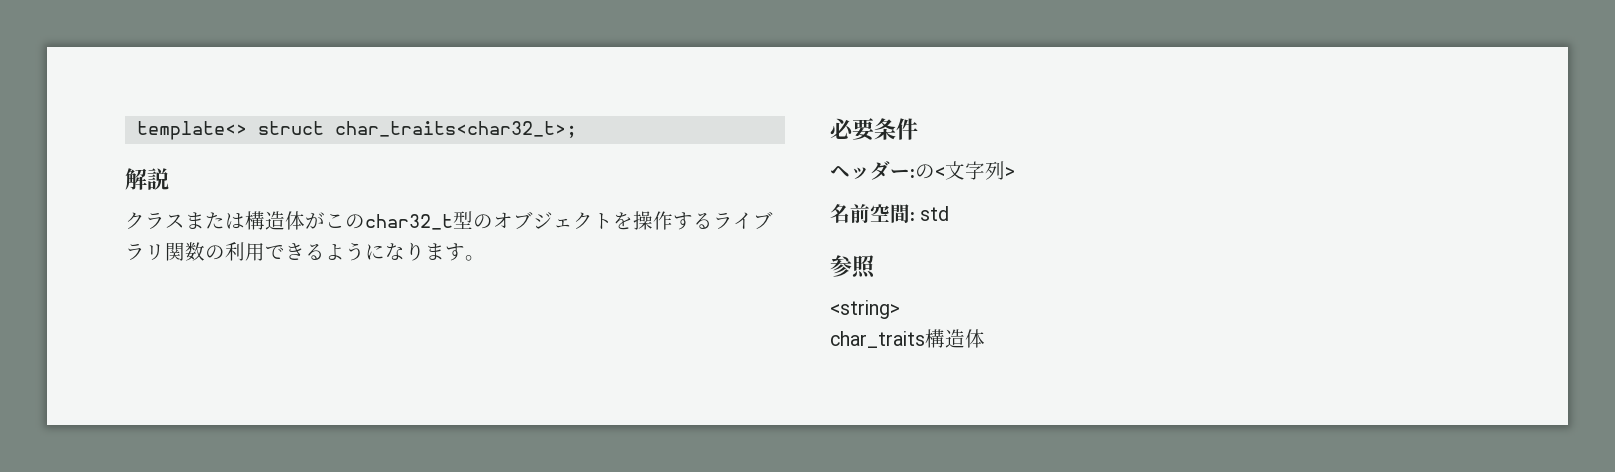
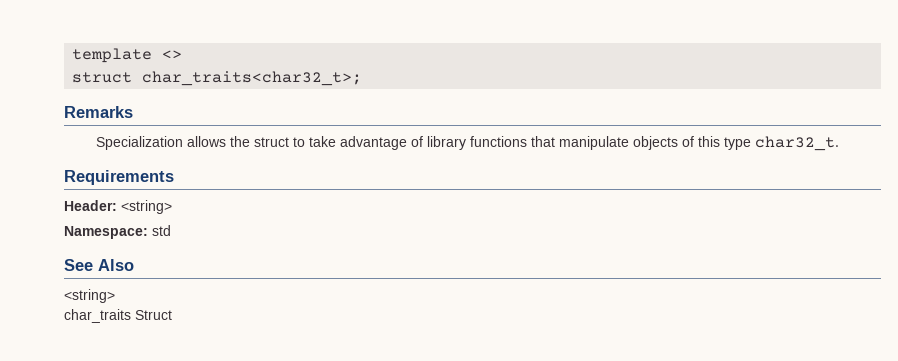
[136,121,247,140] template<> -> [72,48,183,63] template <> //
[125,168,169,190] [125,211,773,230] [125,242,485,261] [830,118,918,141] [830,161,1015,180] [830,204,915,223] 解説 // クラスまたは構造体がこのchar32_t型のオブジェクトを操作するライブラリ関数の利用できるようになります。 // 必要条件 // ヘッダー:の<文字列> // 名前空間: -> [64,106,133,118] [96,136,840,151] [64,170,174,185] [64,200,172,214] [64,226,148,239] Remarks // Specialization allows the struct to take advantage of library functions that manipulate objects of this type char32_t. // Requirements // Header: <string> // Namespace:
[830,255,876,279] 参照 -> [64,259,134,271] See Also
[925,329,985,348] 構造体 -> [135,310,172,320] Struct

